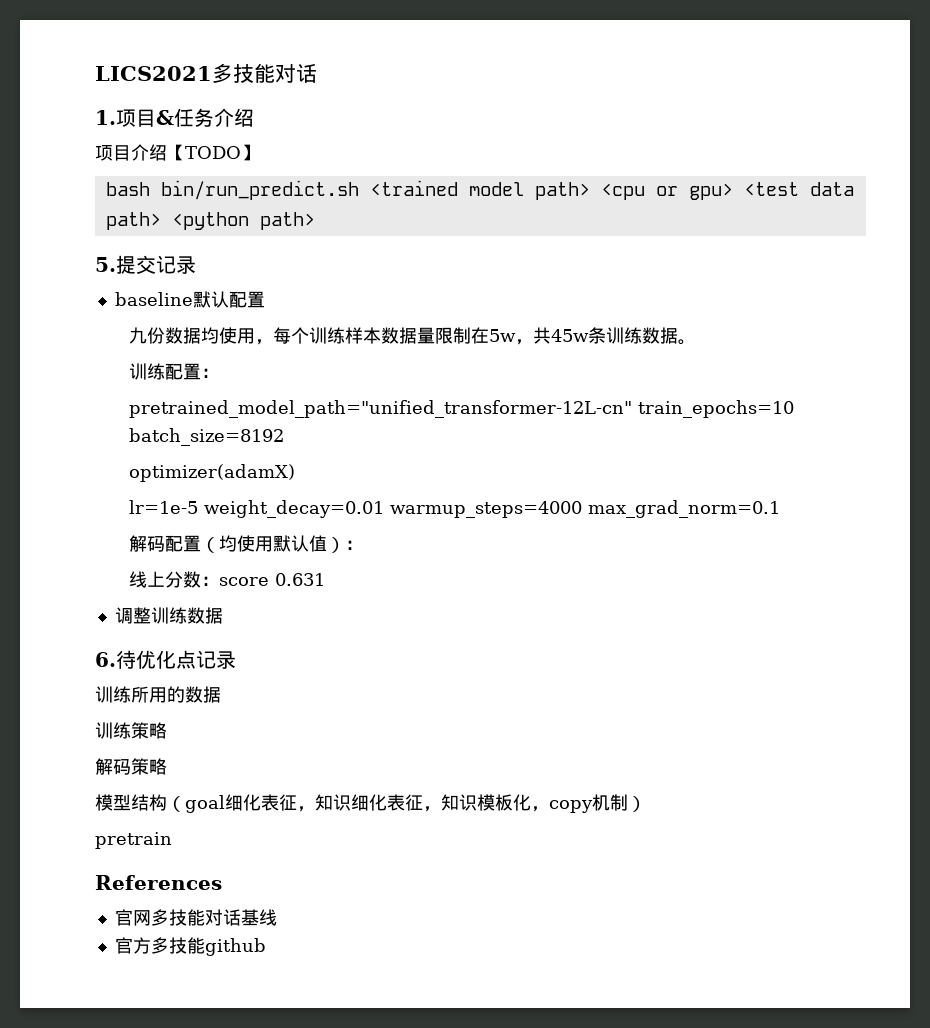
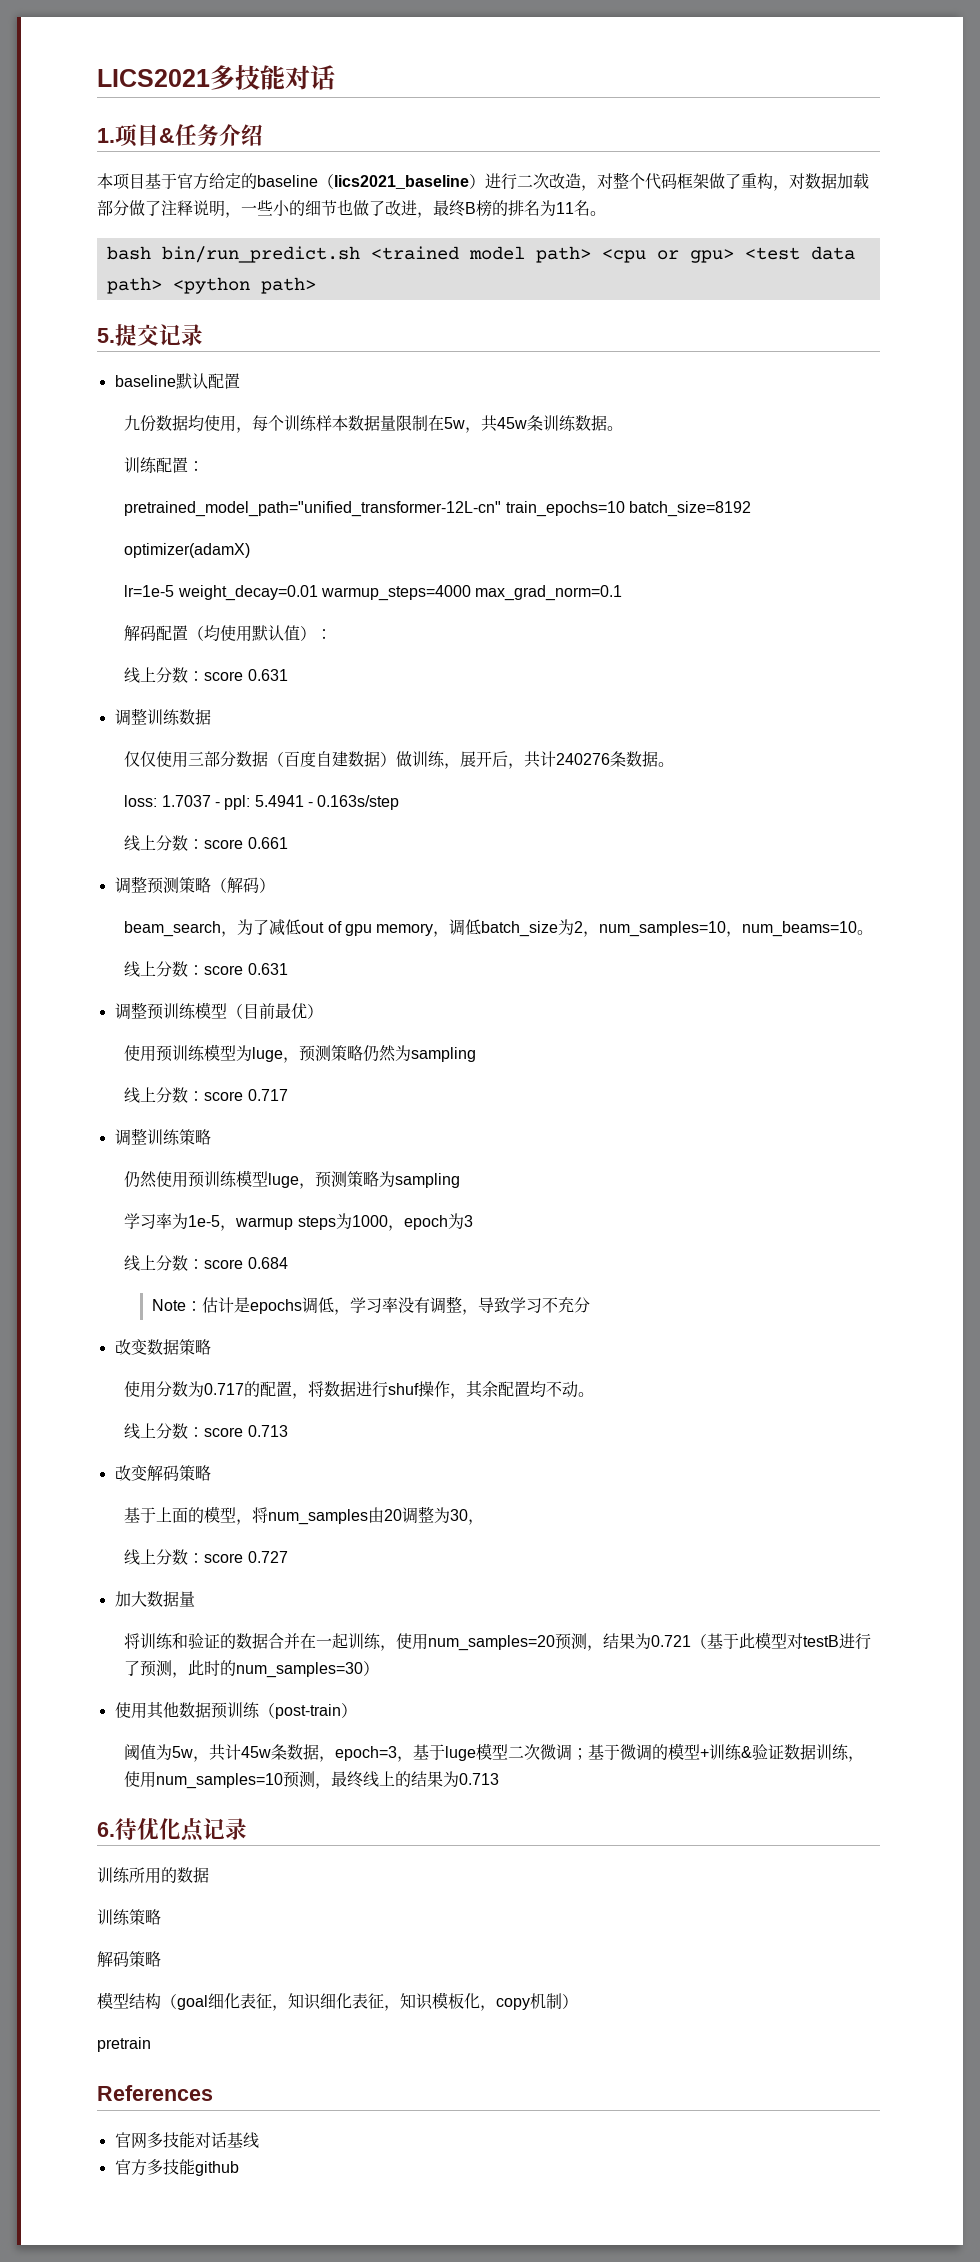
[95,144,259,161] 项目介绍【TODO】 -> [97,172,869,191] [97,199,606,218] 本项目基于官方给定的baseline（lics2021_baseline）进行二次改造，对整个代码框架做了重构，对数据加载部分做了注释说明，一些小的细节也做了改进，最终B榜的排名为11名。
(223, 615) none -> [124,751,675,769] [124,795,400,810] [124,835,288,851] [114,876,275,894] [124,919,874,937] [124,961,288,977] [114,1002,323,1020] [124,1044,477,1063] [124,1087,288,1103] [114,1128,211,1146] [124,1170,461,1189] [124,1213,473,1231] [124,1255,288,1271] [151,1296,590,1315] [114,1339,211,1355] [124,1381,595,1399] [124,1423,288,1439] [114,1465,211,1481] [124,1506,485,1525] [124,1549,288,1565] [114,1591,195,1607] [124,1632,872,1651] [124,1660,380,1678] [114,1702,357,1719] [124,1743,865,1762] [124,1771,500,1789] // 仅仅使用三部分数据（百度自建数据）做训练，展开后，共计240276条数据。 // loss: 1.7037 - ppl: 5.4941 - 0.163s/step // 线上分数：score 0.661 // 调整预测策略（解码） // beam_search，为了减低out of gpu memory，调低batch_size为2，num_samples=10，num_beams=10。 // 线上分数：score 0.631 // 调整预训练模型（目前最优） // 使用预训练模型为luge，预测策略仍然为sampling // 线上分数：score 0.717 // 调整训练策略 // 仍然使用预训练模型luge，预测策略为sampling // 学习率为1e-5，warmup steps为1000，epoch为3 // 线上分数：score 0.684 // Note：估计是epochs调低，学习率没有调整，导致学习不充分 // 改变数据策略 // 使用分数为0.717的配置，将数据进行shuf操作，其余配置均不动。 // 线上分数：score 0.713 // 改变解码策略 // 基于上面的模型，将num_samples由20调整为30， // 线上分数：score 0.727 // 加大数据量 // 将训练和验证的数据合并在一起训练，使用num_samples=20预测，结果为0.721（基于此模型对testB进行了预测，此时的num_samples=30） // 使用其他数据预训练（post-train） // 阈值为5w，共计45w条数据，epoch=3，基于luge模型二次微调；基于微调的模型+训练&验证数据训练，使用num_samples=10预测，最终线上的结果为0.713

